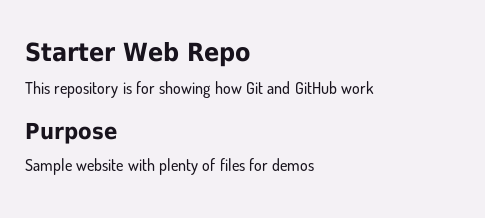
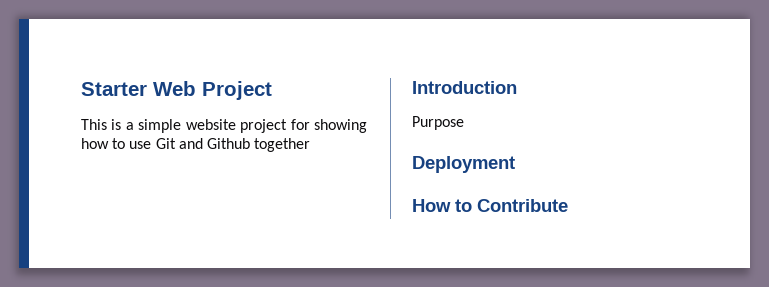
[186,42,250,67] Repo -> [202,81,272,100] Project
[54,81,374,98] [25,122,117,144] [25,158,315,175] repository is for showing how Git and GitHub work // Purpose // Sample website with plenty of files for demos -> [111,119,367,133] [81,138,311,152] [412,81,517,94] [412,116,464,130] [412,156,515,173] [412,199,568,212] is a simple website project for showing how to use Git and Github together // Introduction // Purpose // Deployment // How to Contribute

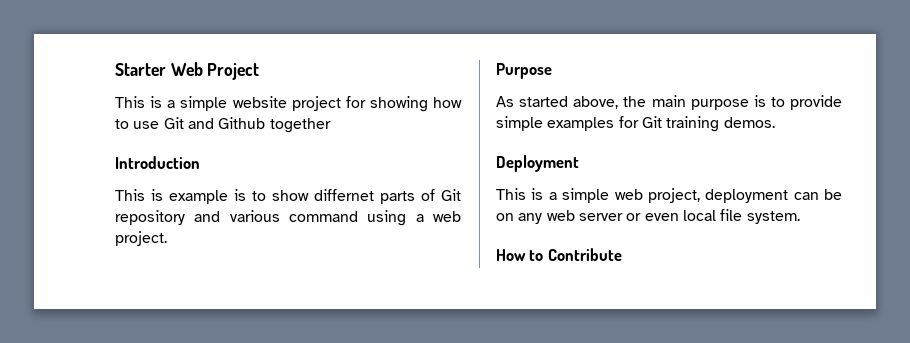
[412,116,464,130] [412,156,515,173] Purpose // Deployment -> [115,189,461,204] [115,210,461,226] [115,231,167,246] [496,63,552,79] [496,95,842,110] [496,116,775,132] [496,155,579,172] [496,188,842,203] [496,209,800,224] This is example is to show differnet parts of Git repository and various command using a web project. // Purpose // As started above, the main purpose is to provide simple examples for Git training demos. // Deployment // This is a simple web project, deployment can be on any web server or even local file system.

